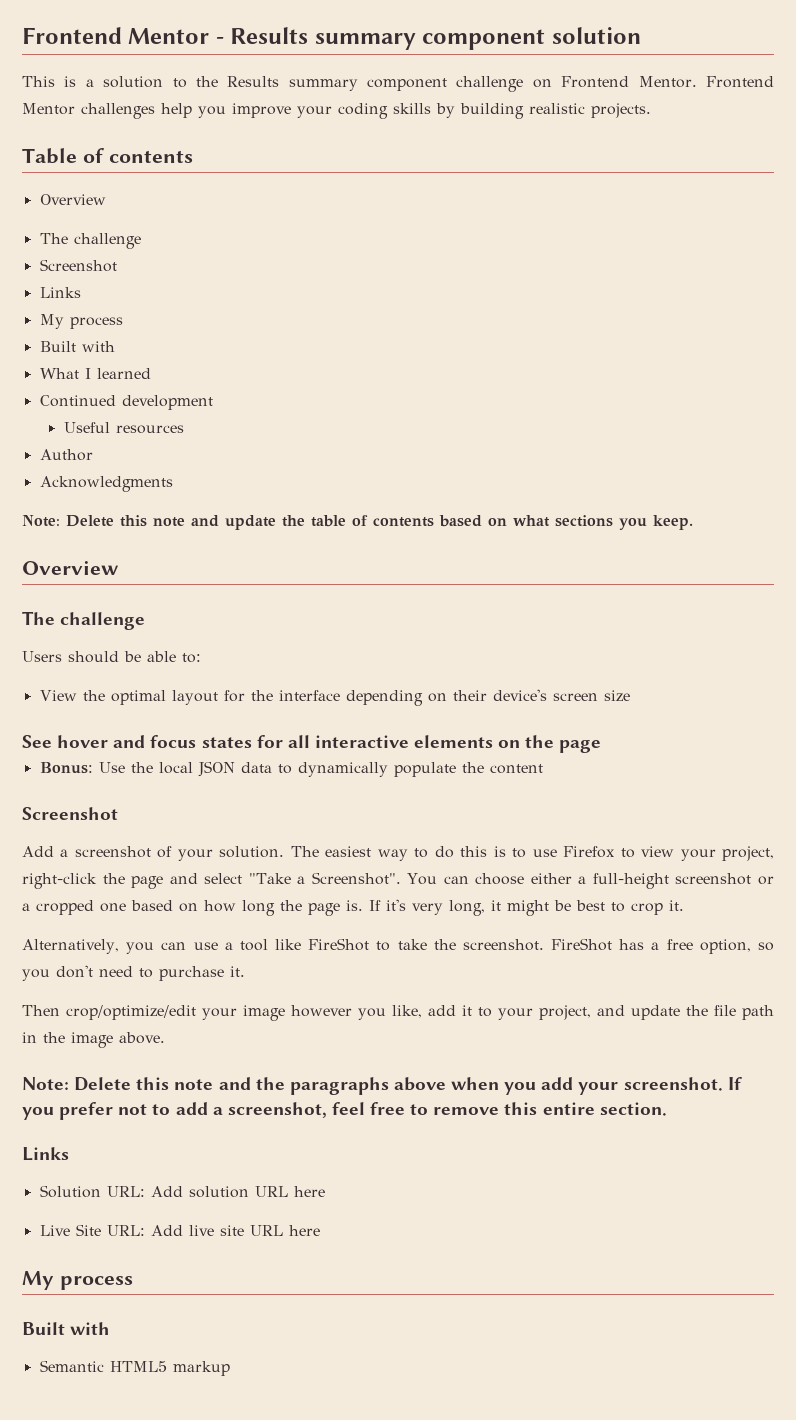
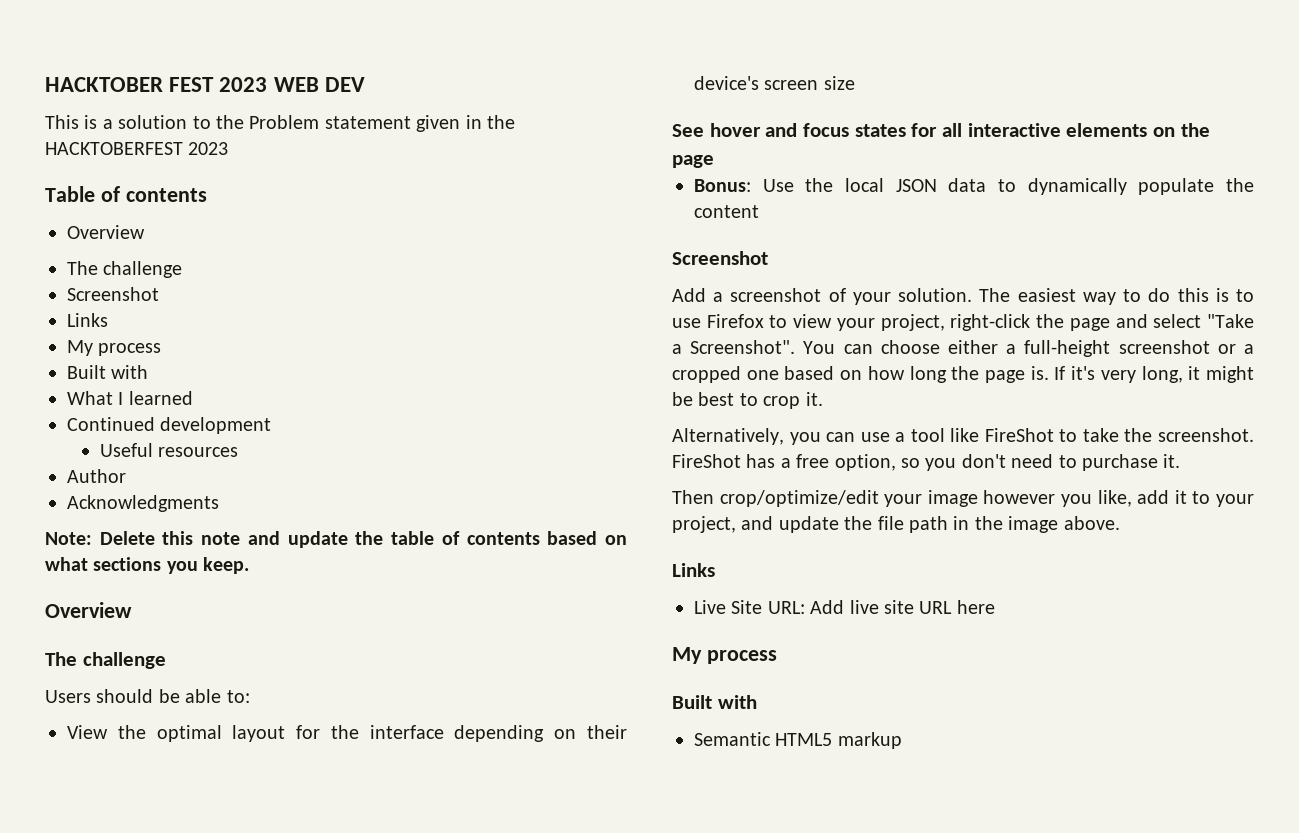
[22,27,641,50] Frontend Mentor - Results summary component solution -> [45,77,365,92] HACKTOBER FEST 2023 WEB DEV
[227,76,774,92] [22,103,651,119] Results summary component challenge on Frontend Mentor. Frontend Mentor challenges help you improve your coding skills by building realistic projects. -> [249,115,515,132] [45,142,229,155] Problem statement given in the HACKTOBERFEST 2023
[22,1077,742,1095] [22,1102,667,1120] [22,1147,69,1161] [39,1185,325,1198] Note: Delete this note and the paragraphs above when you add your screenshot. If you prefer not to add a screenshot, feel free to remove this entire section. // Links // Solution URL: Add solution URL here -> [672,563,715,577] Links

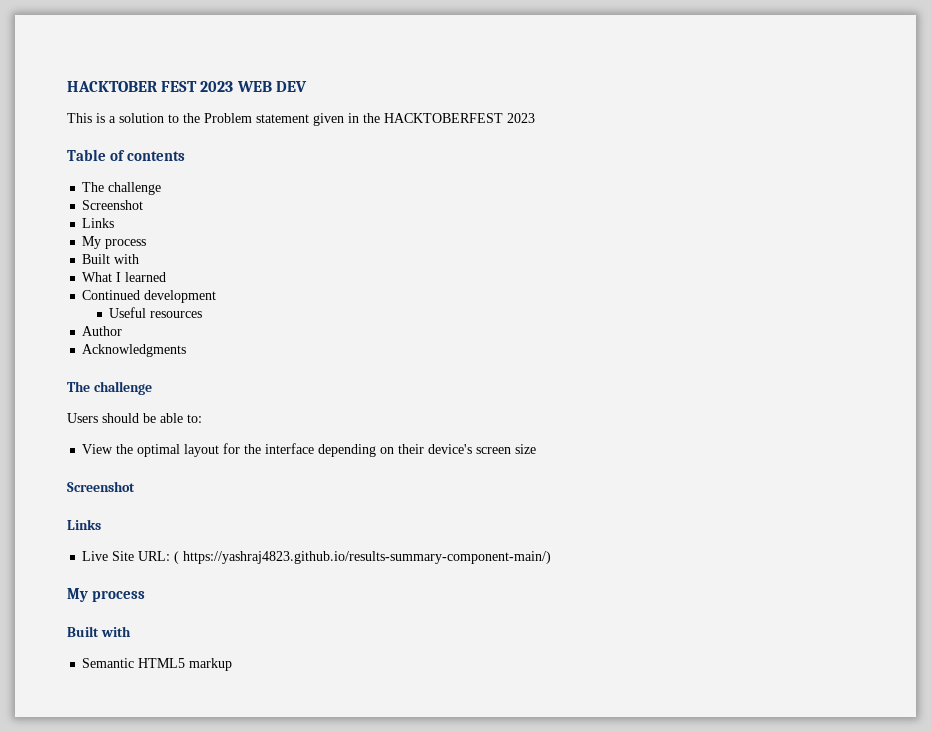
[67,225,145,239] // Overview -> (186, 156) none
[45,531,628,548] [45,557,250,574] [45,602,132,618] // Note: Delete this note and update the table of contents based on what sections you keep. // Overview -> (187, 350) none
[672,123,1210,137] [672,155,714,168] [694,178,1254,195] [694,205,759,218] [672,251,768,265] [672,288,1254,305] [672,314,1254,331] [672,340,1254,357] [672,366,1254,383] [672,392,823,409] [672,428,1255,445] [672,454,1181,471] [672,490,1254,507] [672,516,1120,533] See hover and focus states for all interactive elements on the page // Bonus: Use the local JSON data to dynamically populate the content // Screenshot // Add a screenshot of your solution. The easiest way to do this is to use Firefox to view your project, right-click the page and select "Take a Screenshot". You can choose either a full-height screenshot or a cropped one based on how long the page is. If it's very long, it might be best to crop it. // Alternatively, you can use a tool like FireShot to take the screenshot. FireShot has a free option, so you don't need to purchase it. // Then crop/optimize/edit your image however you like, add it to your project, and update the file path in the image above. -> [67,481,135,492] Screenshot
[810,600,995,614] Add live site URL here -> [174,551,552,564] ( https://yashraj4823.github.io/results-summary-component-main/)

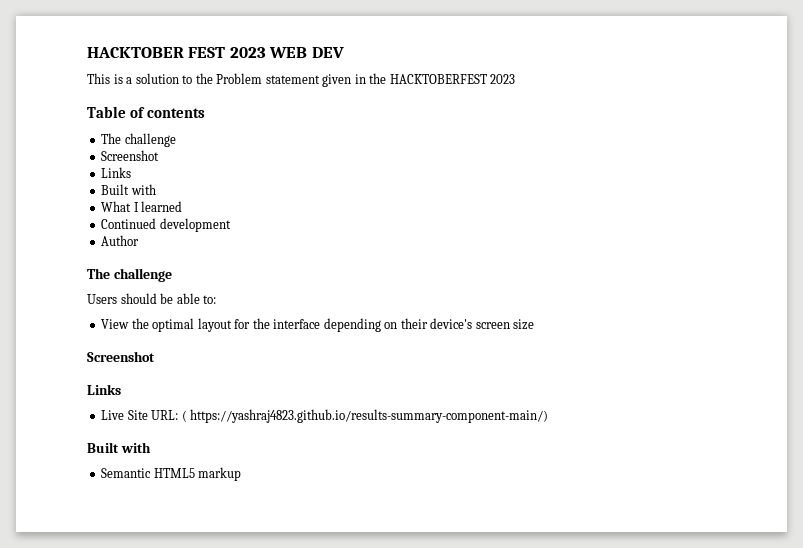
[82,236,147,249] // My process -> (132, 172) none
[109,307,203,318] // Useful resources -> (231, 225) none
[82,344,187,357] // Acknowledgments -> (140, 240) none
[67,588,146,602] // My process -> (549, 416) none

